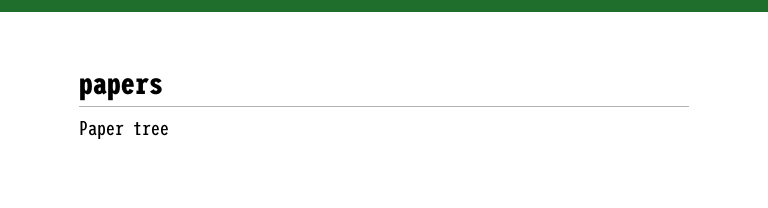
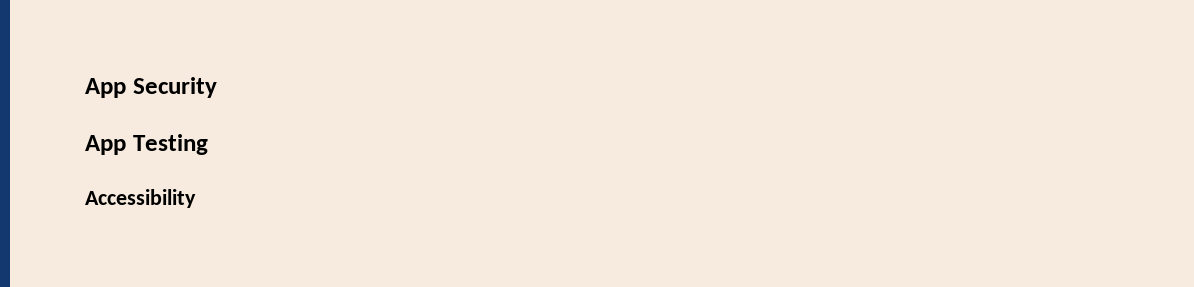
[79,78,163,101] [79,121,169,139] papers // Paper tree -> [85,77,217,98] [85,134,208,155] [85,189,196,208] App Security // App Testing // Accessibility

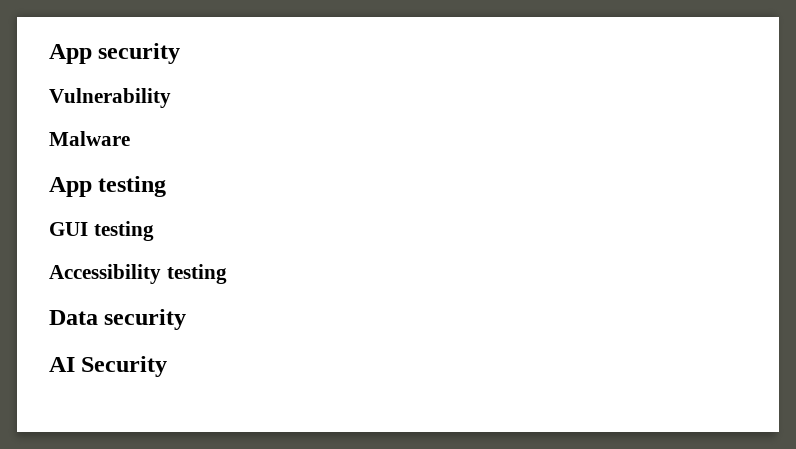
[85,77,217,98] [85,134,208,155] [85,189,196,208] App Security // App Testing // Accessibility -> [49,43,181,64] [49,88,171,108] [49,131,130,146] [49,176,167,197] [49,221,154,241] [49,264,227,284] [49,309,187,330] [49,356,168,377] App security // Vulnerability // Malware // App testing // GUI testing // Accessibility testing // Data security // AI Security

